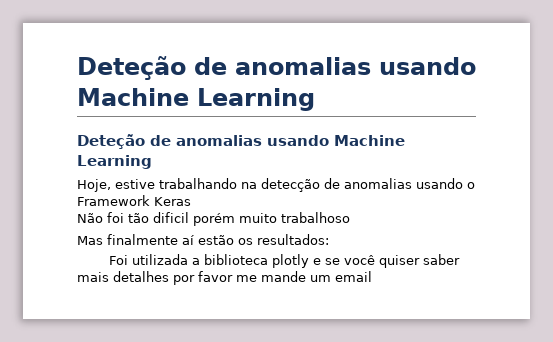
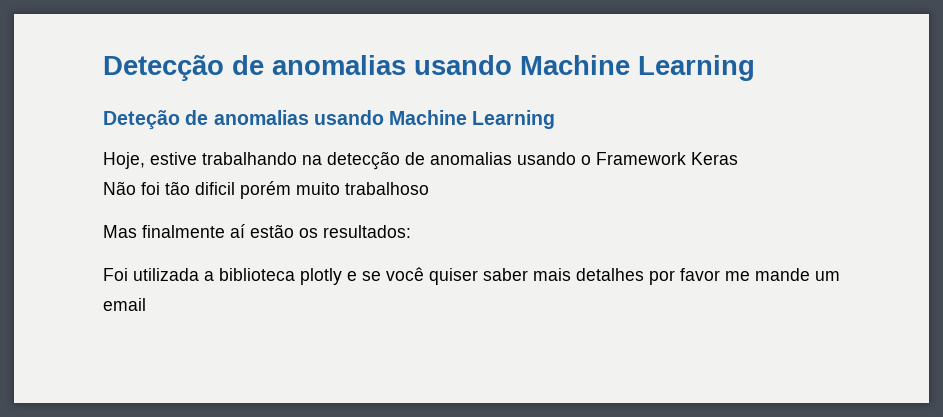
[77,56,186,80] Deteção -> [103,55,224,81] Detecção

